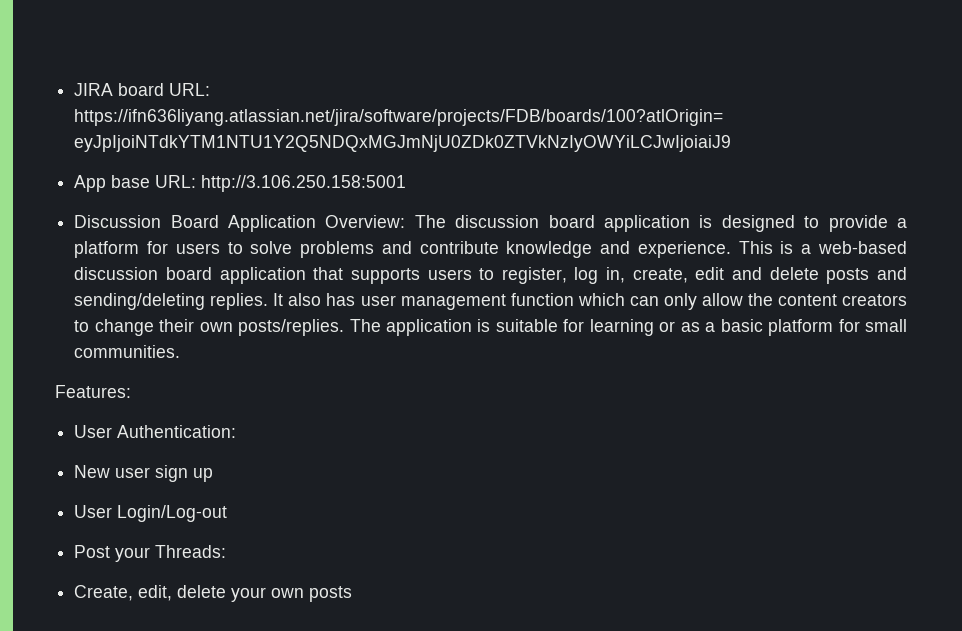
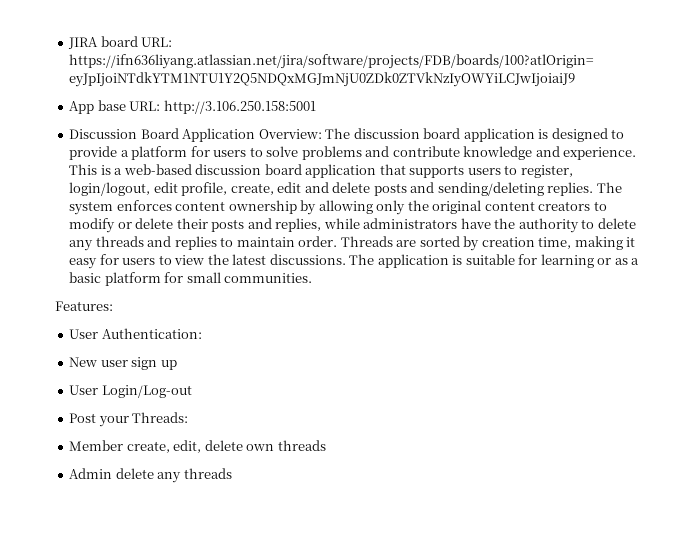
[574,267,626,284] log in, -> [69,182,228,196] login/logout, edit profile,
[273,293,908,310] [74,319,345,336] It also has user management function which can only allow the content creators to change their own posts/replies. -> [596,182,622,193] [69,200,607,215] [69,218,636,233] [69,236,636,251] [69,254,346,269] The system enforces content ownership by allowing only the original content creators to modify or delete their posts and replies, while administrators have the authority to delete any threads and replies to maintain order. Threads are sorted by creation time, making it easy for users to view the latest discussions.
[74,585,353,602] Create, edit, delete your own posts -> [69,440,326,453] [69,468,232,483] Member create, edit, delete own threads // Admin delete any threads

